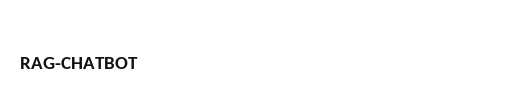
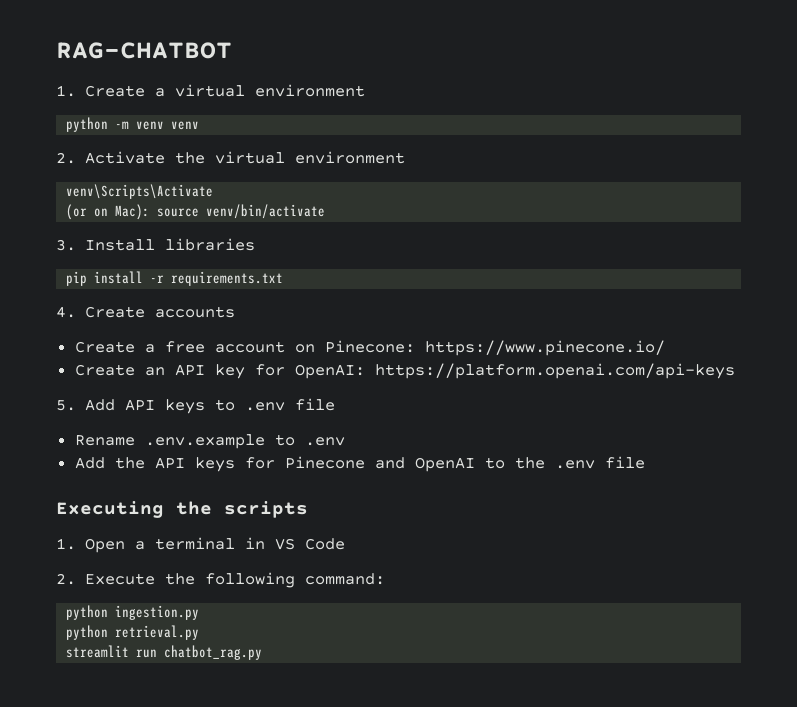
(138, 63) none -> [56,84,365,97] [66,117,200,132] [56,151,405,164] [66,184,214,199] [66,204,326,220] [56,238,255,251] [66,271,284,286] [56,306,235,318] [74,340,665,356] [74,363,735,379] [56,398,335,414] [74,434,345,449] [74,456,645,472] [56,501,308,518] [56,537,345,553] [56,572,385,588] [66,605,200,620] [66,625,200,640] [66,645,263,660] // 1. Create a virtual environment // python -m venv venv // 2. Activate the virtual environment // venv\Scripts\Activate // (or on Mac): source venv/bin/activate // 3. Install libraries // pip install -r requirements.txt // 4. Create accounts // Create a free account on Pinecone: https://www.pinecone.io/ // Create an API key for OpenAI: https://platform.openai.com/api-keys // 5. Add API keys to .env file // Rename .env.example to .env // Add the API keys for Pinecone and OpenAI to the .env file // Executing the scripts // 1. Open a terminal in VS Code // 2. Execute the following command: // python ingestion.py // python retrieval.py // streamlit run chatbot_rag.py

